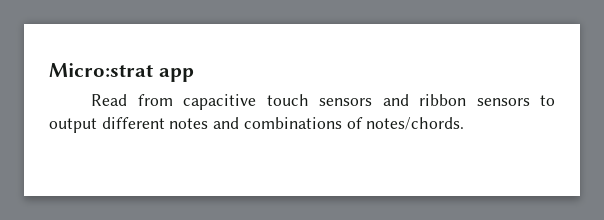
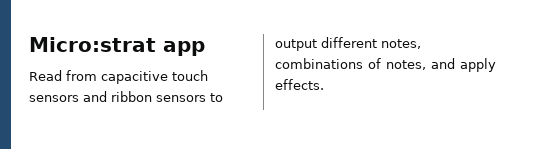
[169,117,465,130] notes and combinations of notes/chords. -> [381,39,421,49] [275,58,496,72] [275,79,324,90] notes, combinations of notes, and apply effects.

